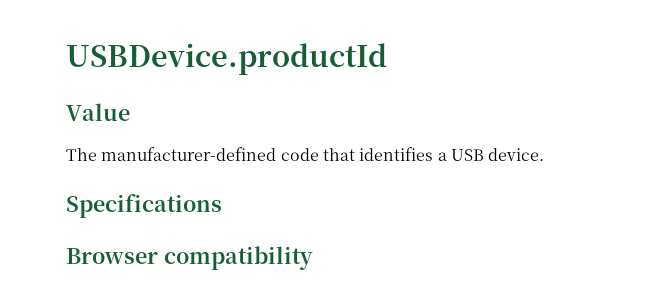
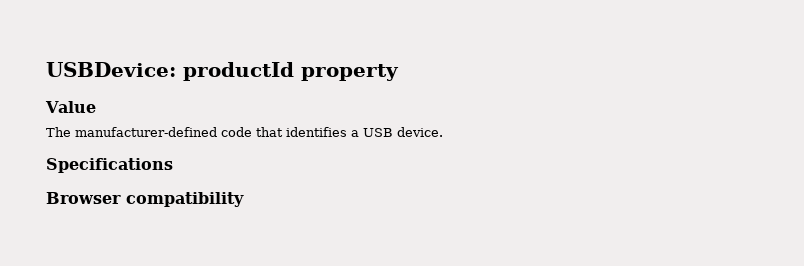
[66,43,387,75] USBDevice.productId -> [46,62,399,81] USBDevice: productId property

